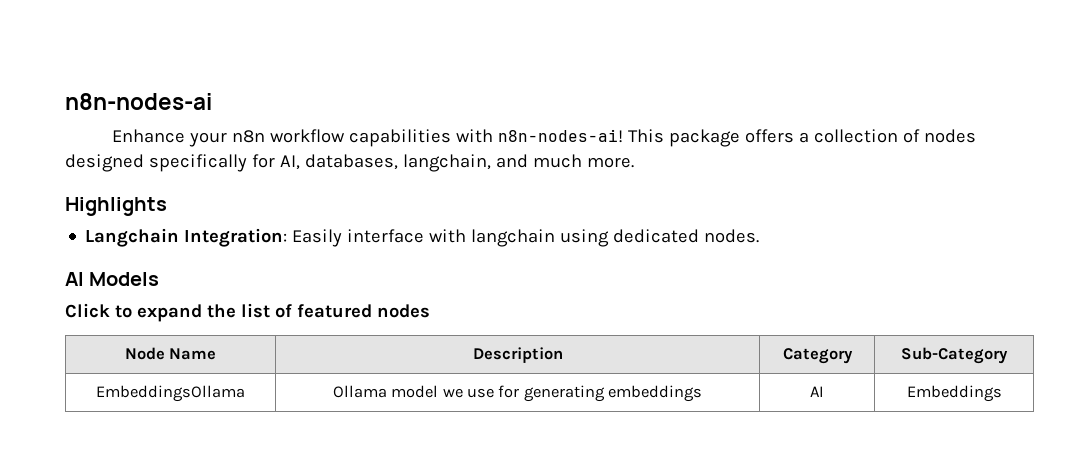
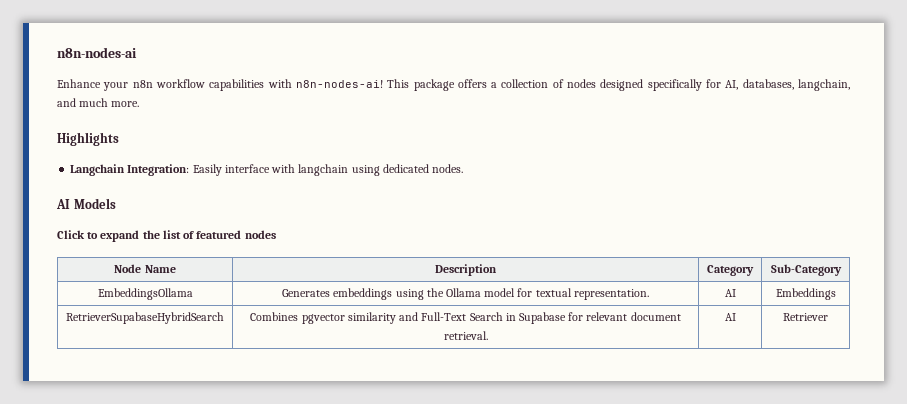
[332,385,703,402] [810,386,824,397] [906,385,1002,402] Ollama model we use for generating embeddings | AI | Embeddings -> [282,288,649,300] [724,289,736,297] [775,288,836,300] [66,312,224,324] [250,312,681,324] [443,331,488,340] [724,313,736,321] [783,313,828,321] Generates embeddings using the Ollama model for textual representation. | AI | Embeddings // RetrieverSupabaseHybridSearch | Combines pgvector similarity and Full-Text Search in Supabase for relevant document retrieval. | AI | Retriever

